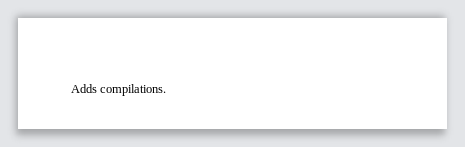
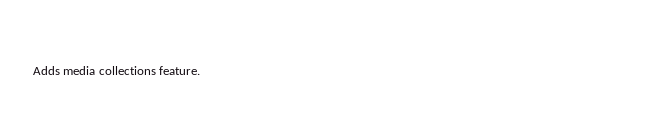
[100,84,167,96] compilations. -> [63,66,201,75] media collections feature.

